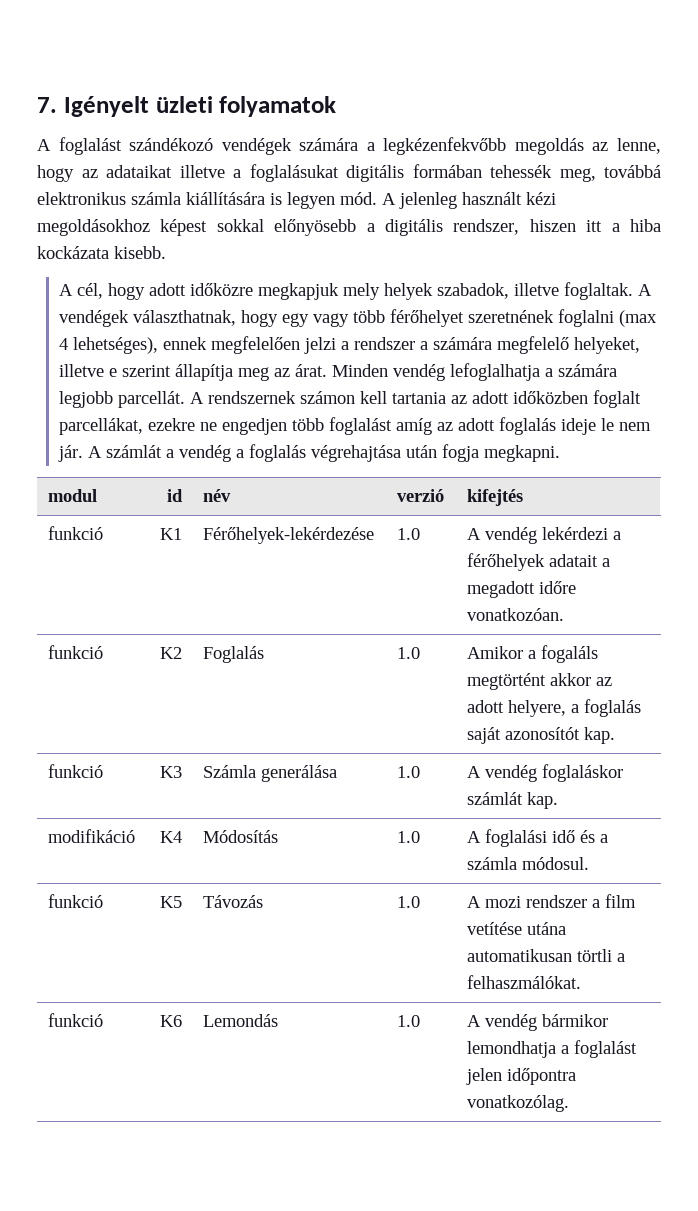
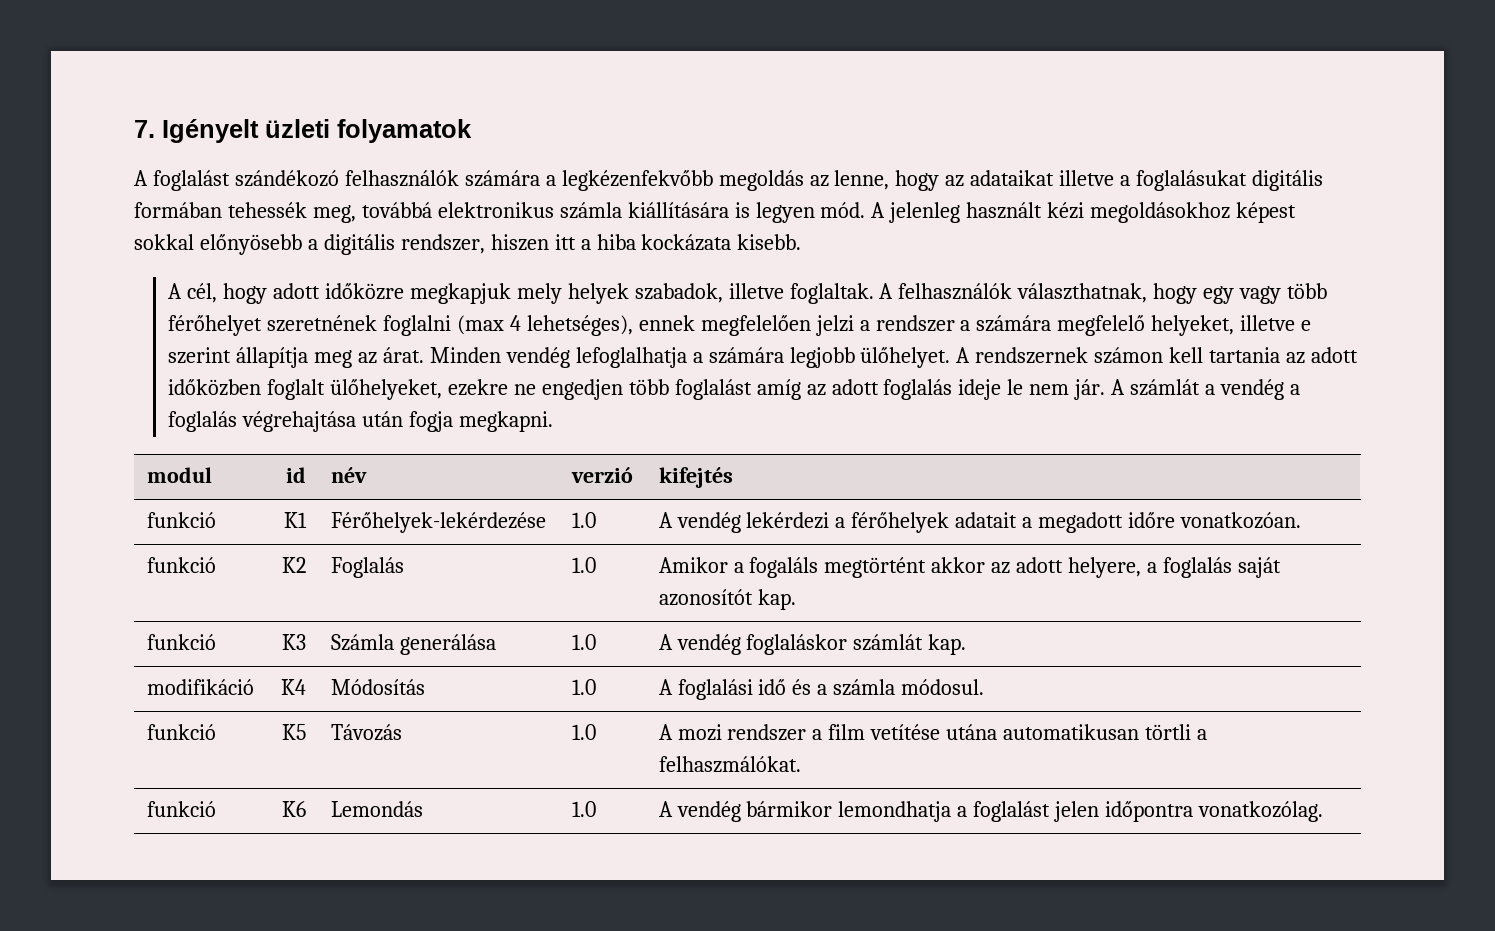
[221,138,292,155] vendégek -> [344,170,459,187] felhasználók
[58,310,129,327] vendégek -> [898,283,1013,300] felhasználók
[117,391,185,408] parcellát. -> [860,347,951,368] ülőhelyet.
[58,418,143,435] parcellákat, -> [330,379,443,400] ülőhelyeket,

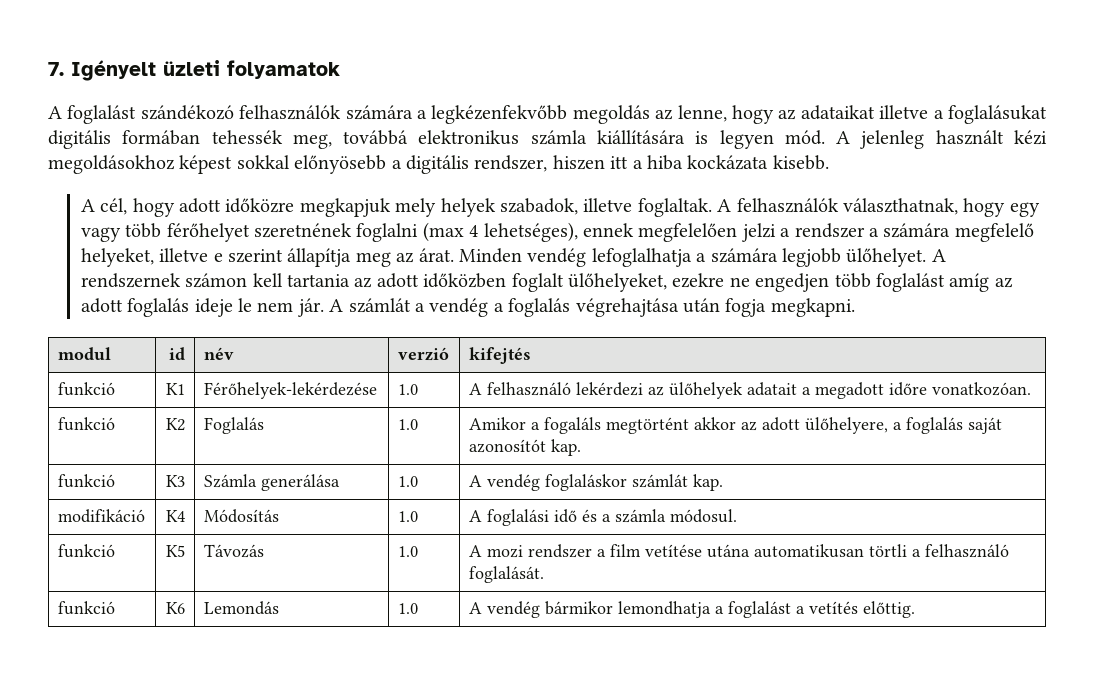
[676,512,950,533] vendég lekérdezi a férőhelyek -> [486,382,743,399] felhasználó lekérdezi az ülőhelyek
[1068,557,1142,578] helyere, -> [804,417,888,434] ülőhelyere,
[658,756,801,773] felhaszmálókat. -> [924,544,1009,558] [468,566,544,583] felhasználó foglalását.
[1054,801,1324,822] jelen időpontra vonatkozólag. -> [795,601,915,618] a vetítés előttig.

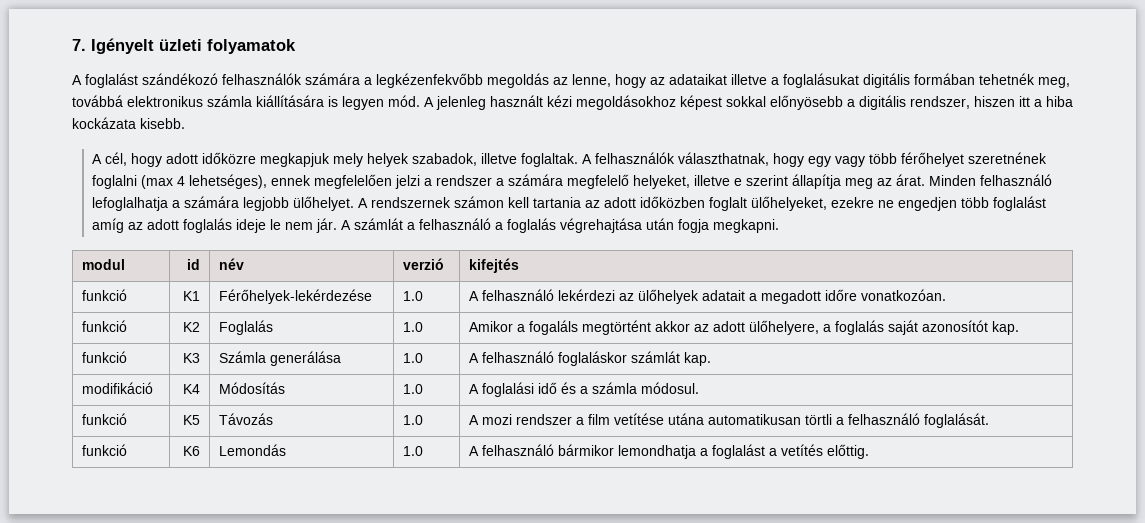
[211,130,283,144] tehessék -> [979,73,1035,85] tehetnék
[527,248,587,267] vendég -> [979,174,1052,186] felhasználó
[429,298,489,317] vendég -> [418,218,491,230] felhasználó
[486,474,540,491] vendég -> [482,351,555,363] felhasználó
[486,601,540,618] vendég -> [482,444,555,456] felhasználó

